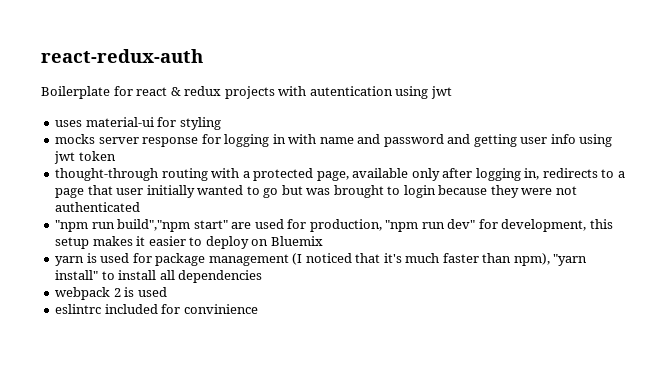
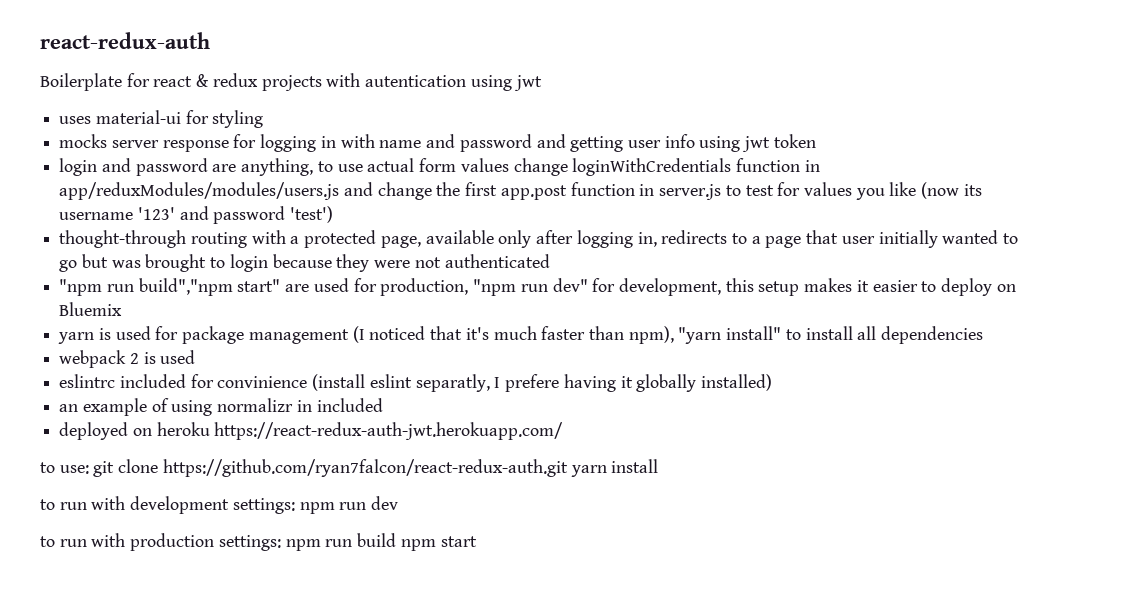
(116, 156) none -> [59,158,820,176] [59,182,982,200] [59,206,334,224] // login and password are anything, to use actual form values change loginWithCredentials function in app/reduxModules/modules/users.js and change the first app.post function in server.js to test for values you like (now its username '123' and password 'test')
(258, 309) none -> [312,374,772,392] [59,398,383,416] [59,422,564,440] [40,459,659,477] [40,496,399,514] [40,533,477,551] (install eslint separatly, I prefere having it globally installed) // an example of using normalizr in included // deployed on heroku https://react-redux-auth-jwt.herokuapp.com/ // to use: git clone https://github.com/ryan7falcon/react-redux-auth.git yarn install // to run with development settings: npm run dev // to run with production settings: npm run build npm start

